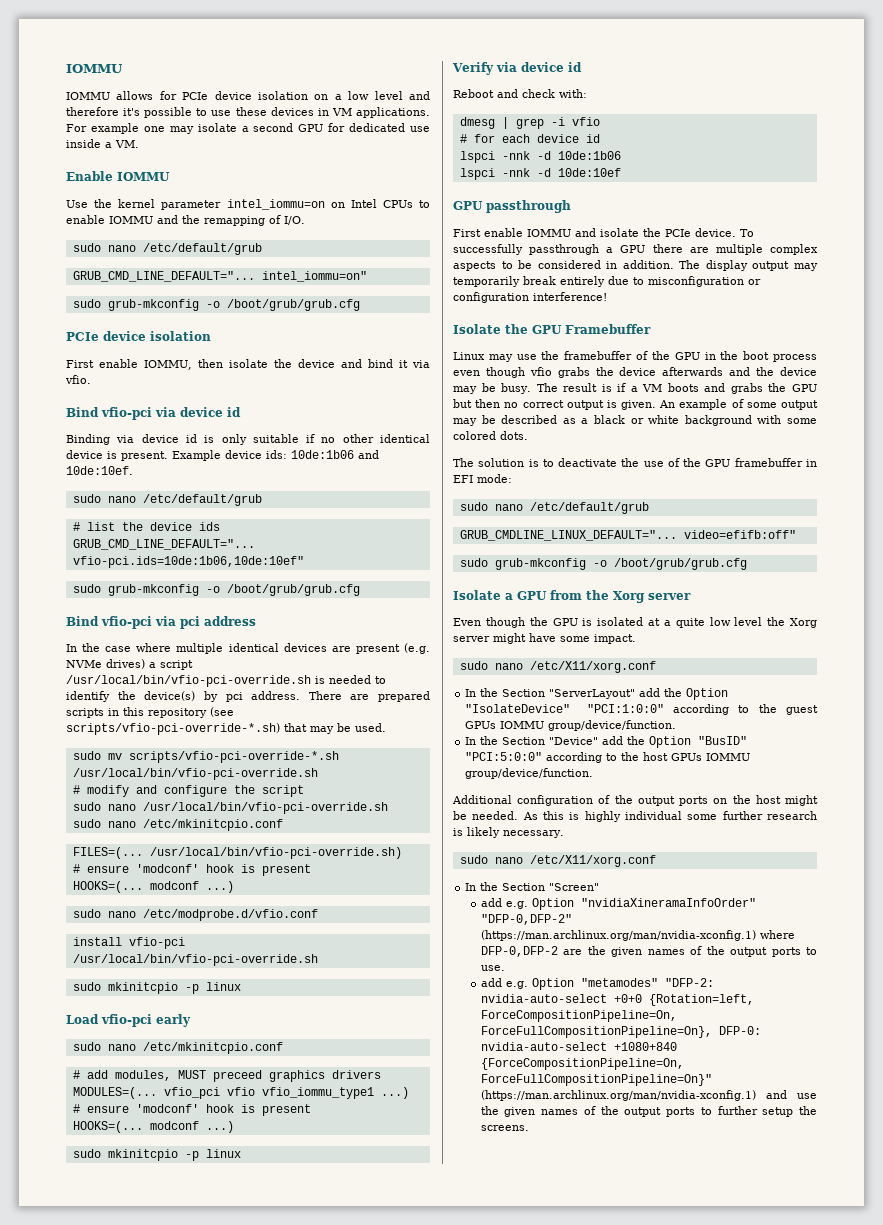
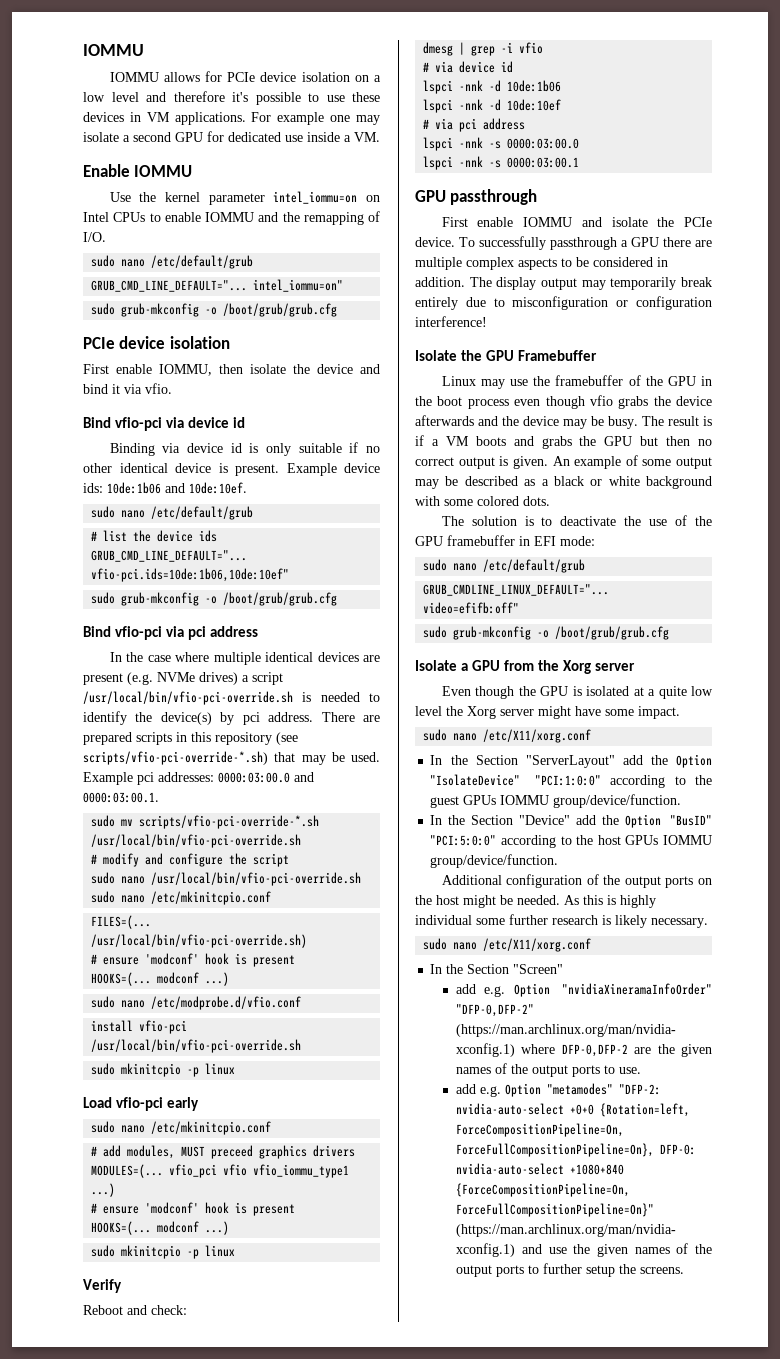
(386, 727) none -> [83,772,314,785] [83,792,159,803] Example pci addresses: 0000:03:00.0 and 0000:03:00.1.
[495,62,582,72] via device id -> (122, 1286) none
[522,89,587,98] check with: -> [151,1305,187,1315] check:
[473,134,530,143] for each -> [435,61,454,73] via
(621, 172) none -> [423,118,526,132] [423,137,580,151] [423,156,580,170] // # via pci address // lspci -nnk -s 0000:03:00.0 // lspci -nnk -s 0000:03:00.1

